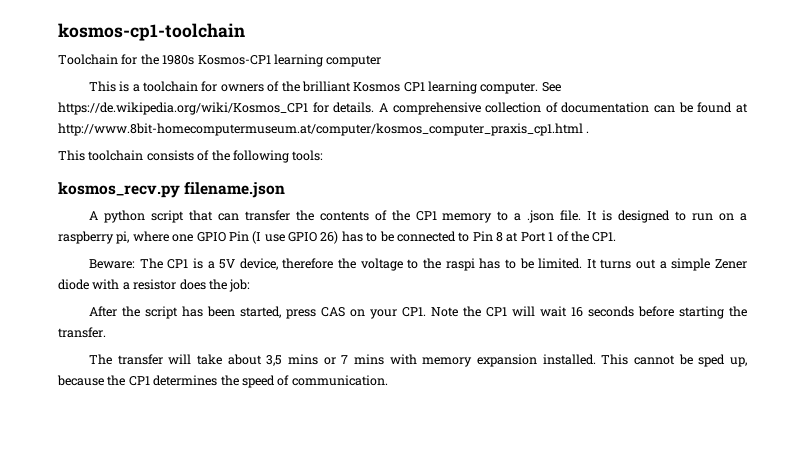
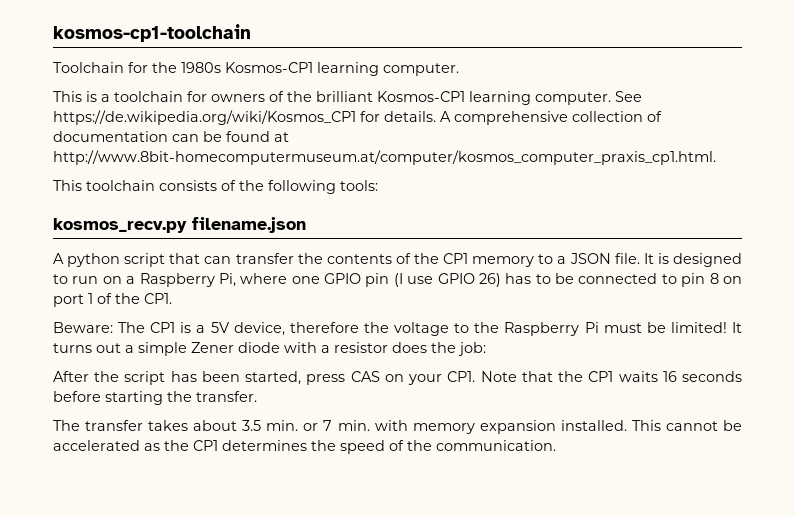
[326,55,382,67] computer -> [383,63,459,76] computer.
[353,82,425,92] Kosmos CP1 -> [377,91,465,102] Kosmos-CP1
[58,123,590,136] http://www.8bit-homecomputermuseum.at/computer/kosmos_computer_praxis_cp1.html . -> [53,150,716,165] http://www.8bit-homecomputermuseum.at/computer/kosmos_computer_praxis_cp1.html.
[527,210,555,223] .json -> [569,253,611,264] JSON
[58,231,130,244] raspberry pi, -> [139,273,236,287] Raspberry Pi,
[228,231,249,241] Pin -> [365,273,390,287] pin
[472,231,546,242] Pin 8 at Port -> [681,273,743,287] [53,294,84,307] pin 8 on port
[445,258,583,271] raspi has to be limited. -> [504,322,727,336] Raspberry Pi must be limited!
[462,306,567,317] the CP1 will wait -> [521,371,658,382] that the CP1 waits
[168,354,318,366] will take about 3,5 mins -> [148,420,299,431] takes about 3.5 min.
[353,354,384,365] mins -> [337,420,370,431] min.
[698,354,748,367] [57,375,104,386] sped up, because -> [53,440,160,451] accelerated as
(290, 380) none -> [407,440,432,451] the

